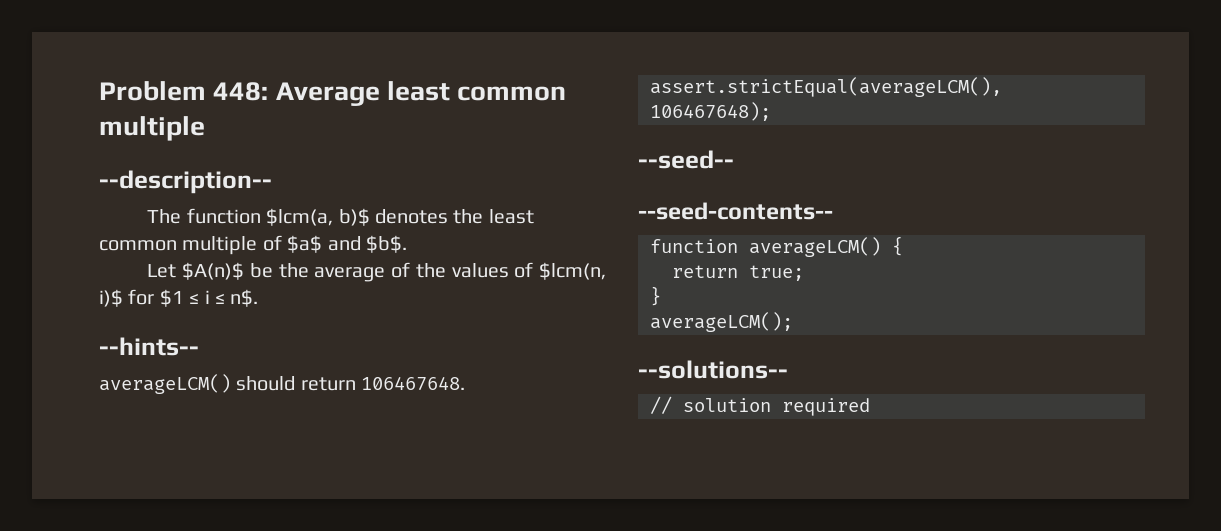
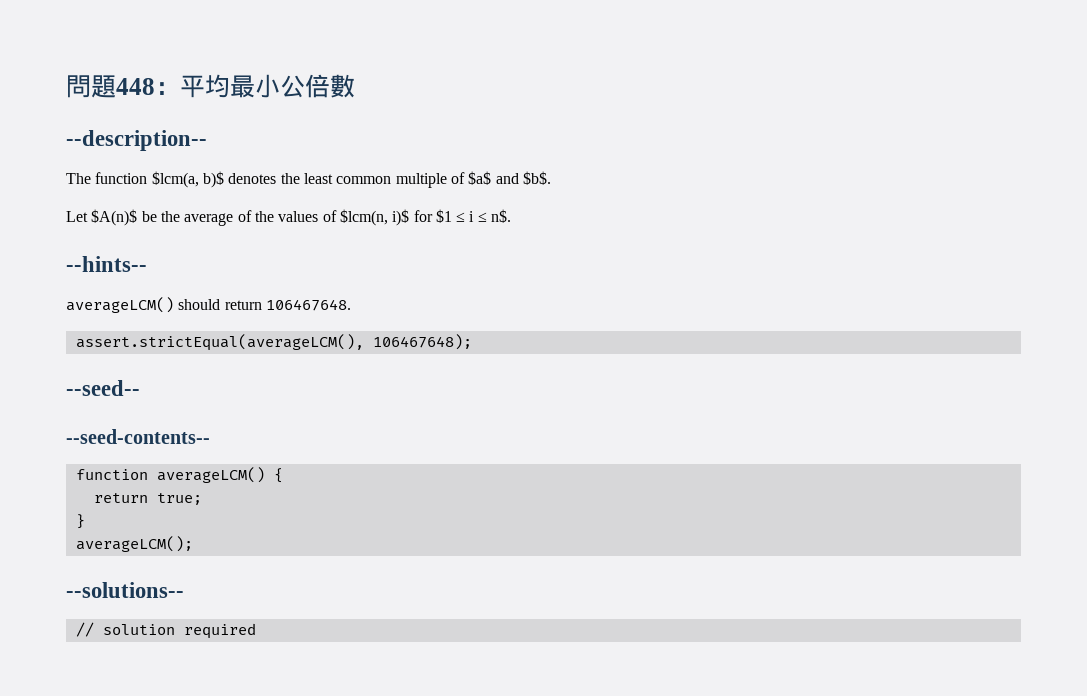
[99,81,567,106] [99,116,205,141] Problem 448: Average least common multiple -> [66,74,355,98] 問題448：平均最小公倍數

